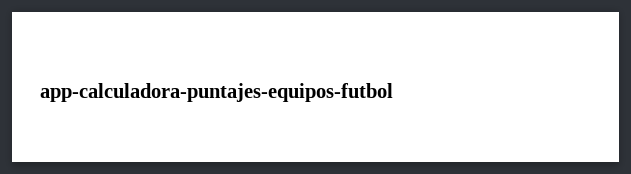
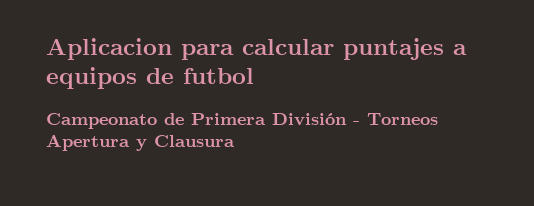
[40,83,393,102] app-calculadora-puntajes-equipos-futbol -> [46,38,467,60] [46,67,254,89] [46,113,438,129] [46,134,235,151] Aplicacion para calcular puntajes a equipos de futbol // Campeonato de Primera División - Torneos Apertura y Clausura

